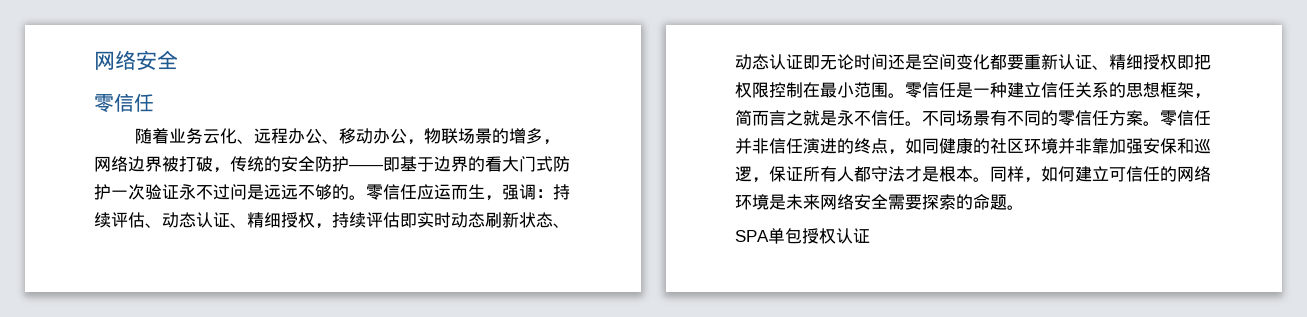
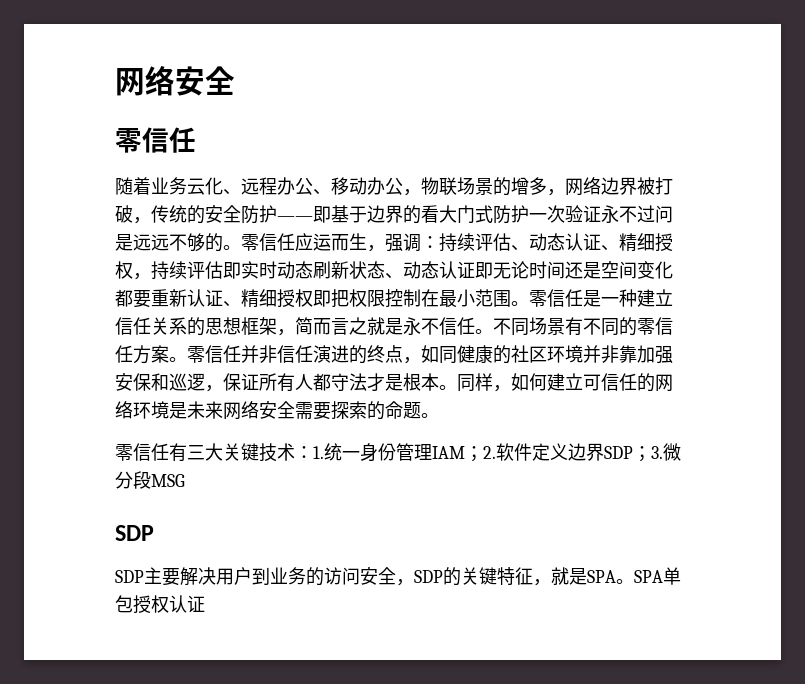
(1024, 207) none -> [115,443,681,462] [115,471,185,489] [115,525,154,541] [115,567,634,586] 零信任有三大关键技术：1.统一身份管理IAM；2.软件定义边界SDP；3.微分段MSG // SDP // SDP主要解决用户到业务的访问安全，SDP的关键特征，就是SPA。

